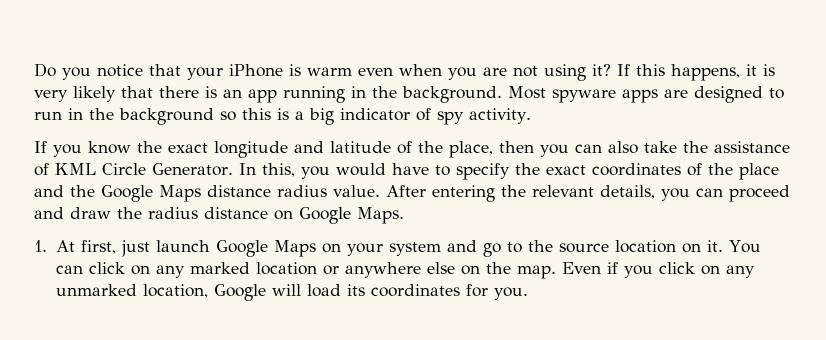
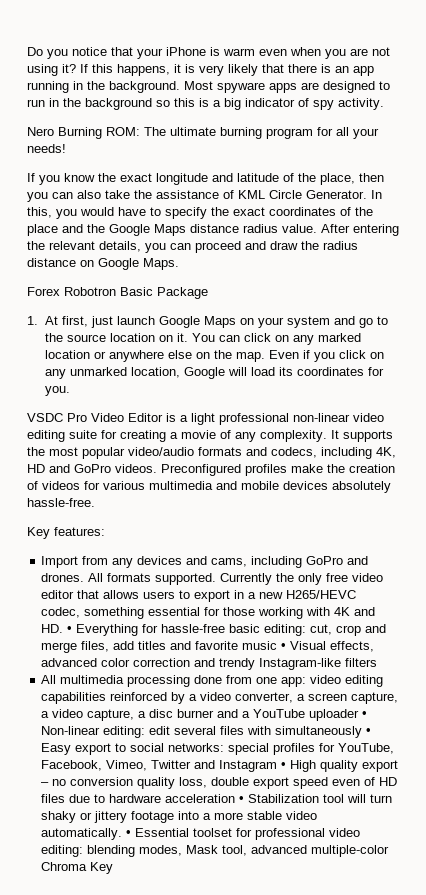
(531, 116) none -> [27,127,379,139] [27,144,66,153] // Nero Burning ROM: The ultimate burning program for all your needs!
(404, 215) none -> [27,287,208,299] // Forex Robotron Basic Package
(528, 293) none -> [27,413,384,425] [27,430,393,442] [27,447,396,459] [27,464,395,476] [27,481,391,493] [27,498,95,507] [27,527,105,539] [41,556,369,568] [41,573,384,585] [41,590,357,602] [41,607,376,619] [41,624,387,636] [41,641,375,653] [41,658,378,670] [41,675,384,687] [41,692,399,704] [41,709,368,721] [41,726,372,738] [41,743,395,755] [41,760,399,772] [41,777,398,789] [41,794,393,803] [41,811,318,823] [41,828,361,840] [41,845,390,857] [41,862,114,874] // VSDC Pro Video Editor is a light professional non-linear video editing suite for creating a movie of any complexity. It supports the most popular video/audio formats and codecs, including 4K, HD and GoPro videos. Preconfigured profiles make the creation of videos for various multimedia and mobile devices absolutely hassle-free. // Key features: // Import from any devices and cams, including GoPro and drones. All formats supported. Сurrently the only free video editor that allows users to export in a new H265/HEVC codec, something essential for those working with 4K and HD. • Everything for hassle-free basic editing: cut, crop and merge files, add titles and favorite music • Visual effects, advanced color correction and trendy Instagram-like filters // All multimedia processing done from one app: video editing capabilities reinforced by a video converter, a screen capture, a video capture, a disc burner and a YouTube uploader • Non-linear editing: edit several files with simultaneously • Easy export to social networks: special profiles for YouTube, Facebook, Vimeo, Twitter and Instagram • High quality export – no conversion quality loss, double export speed even of HD files due to hardware acceleration • Stabilization tool will turn shaky or jittery footage into a more stable video automatically. • Essential toolset for professional video editing: blending modes, Mask tool, advanced multiple-color Chroma Key

